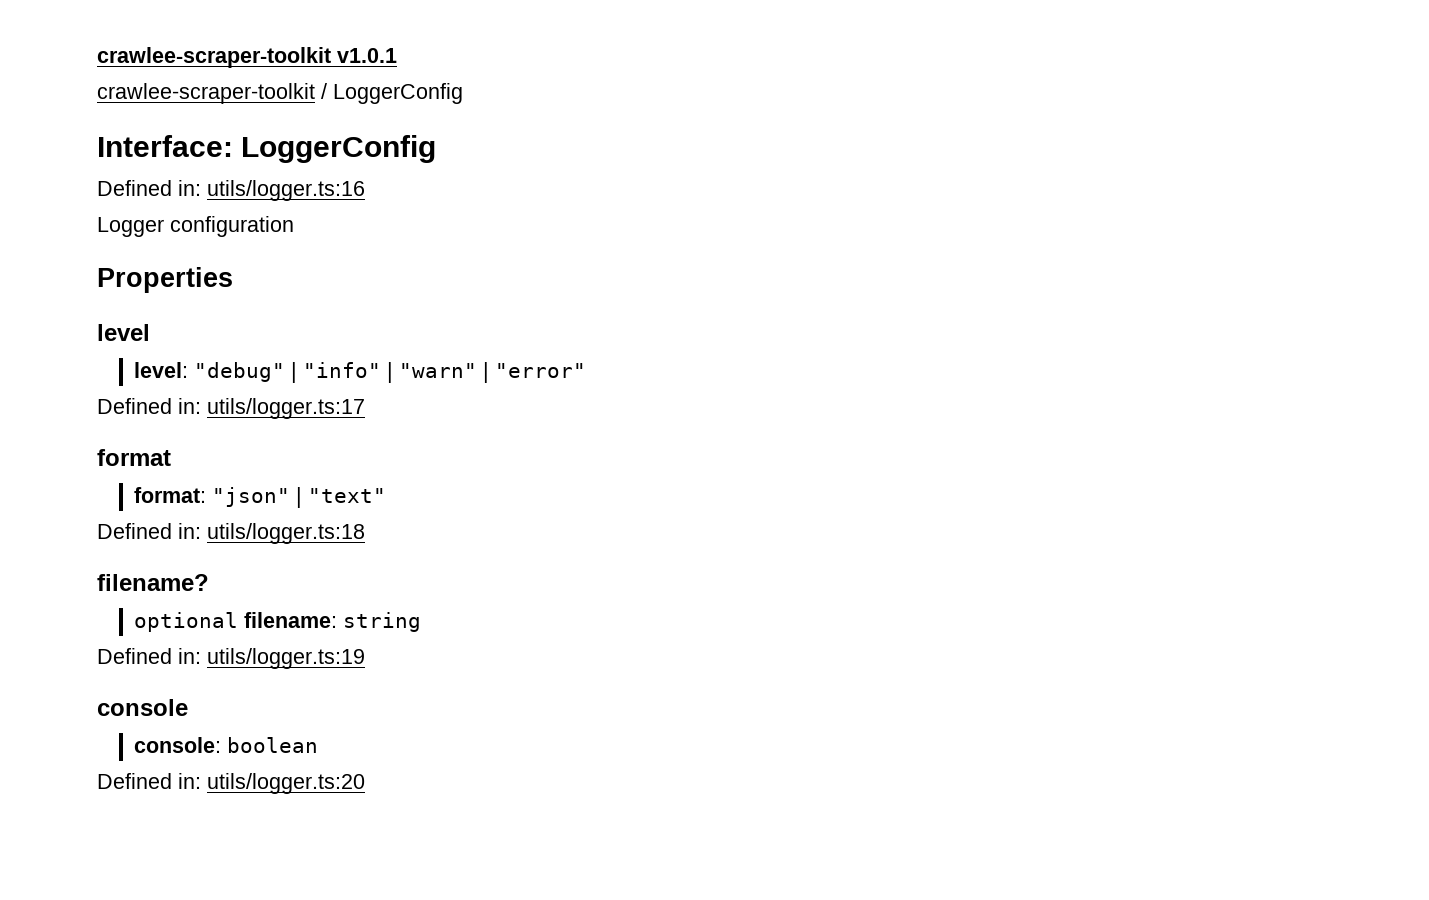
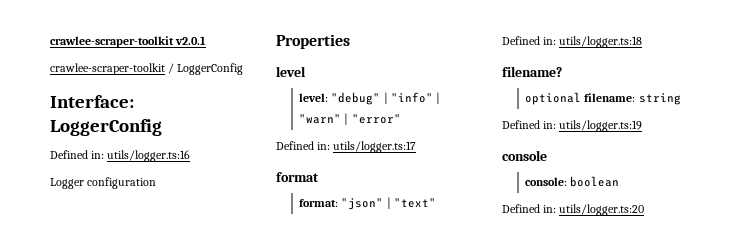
[97,47,397,68] crawlee-scraper-toolkit v1.0.1 -> [50,36,207,48] crawlee-scraper-toolkit v2.0.1

